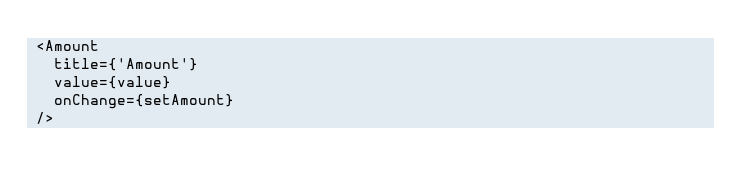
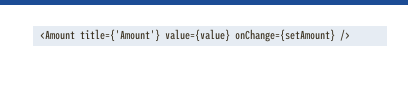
(99, 45) // -> (75, 35) none
(198, 64) // -> (160, 35) none
(171, 82) // -> (230, 35) none
(234, 101) // -> (335, 35) none

